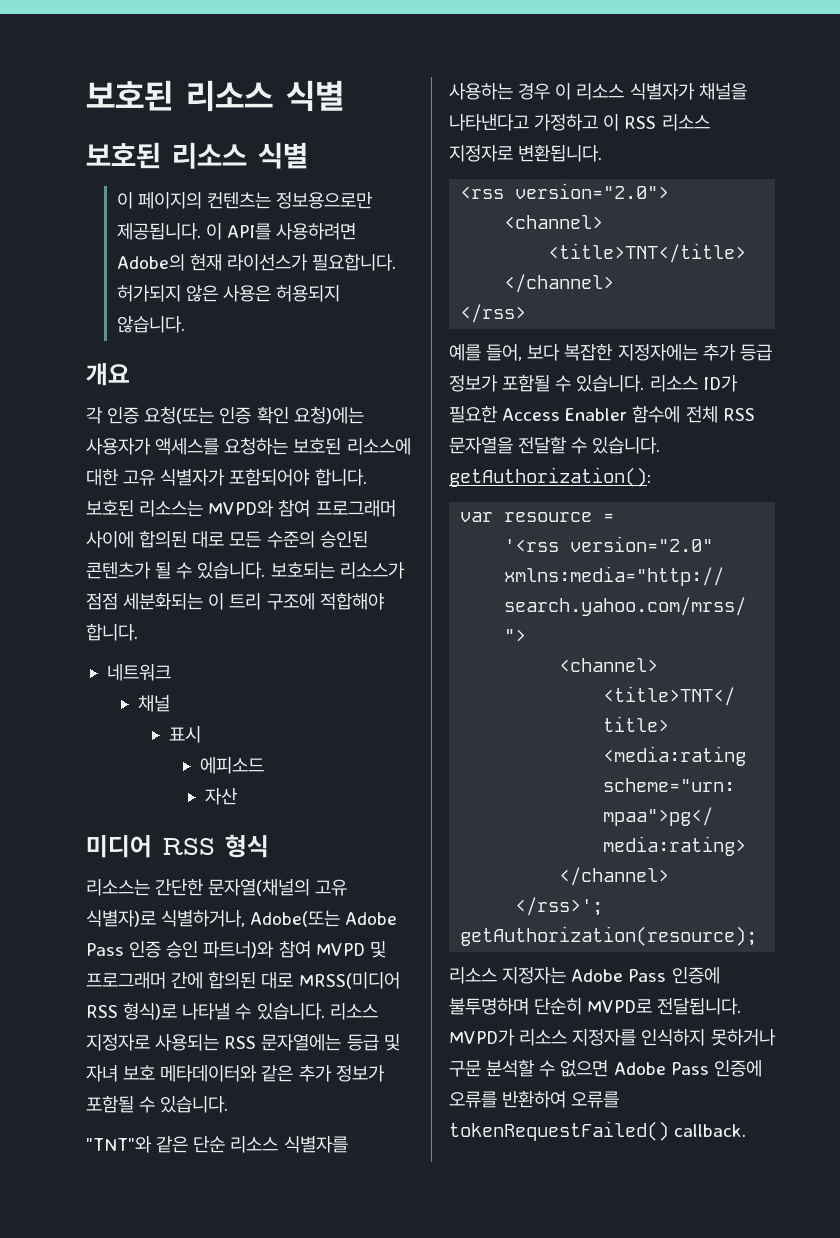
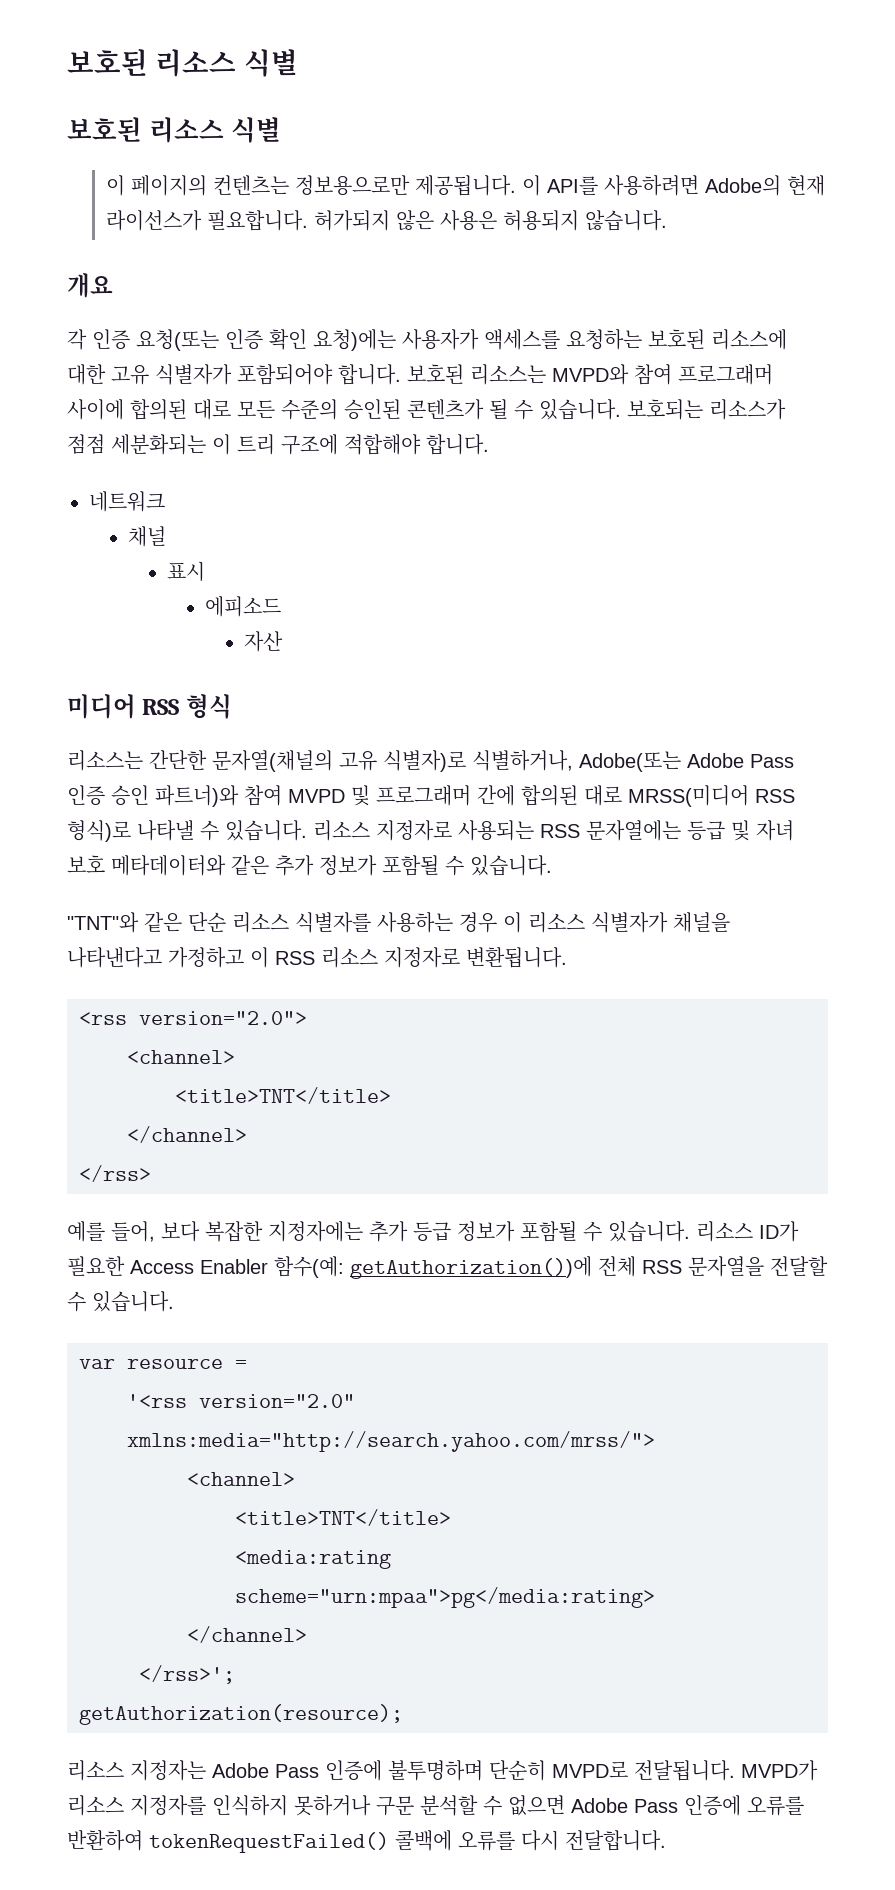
[632,405,681,423] 함수에 -> [274,1256,592,1279] 함수(예: getAuthorization())에
[449,467,651,487] getAuthorization(): -> (174, 1301) none
[571,1091,620,1108] [449,1121,747,1141] 오류를 tokenRequestFailed() callback. -> [149,1830,666,1853] tokenRequestFailed() 콜백에 오류를 다시 전달합니다.

